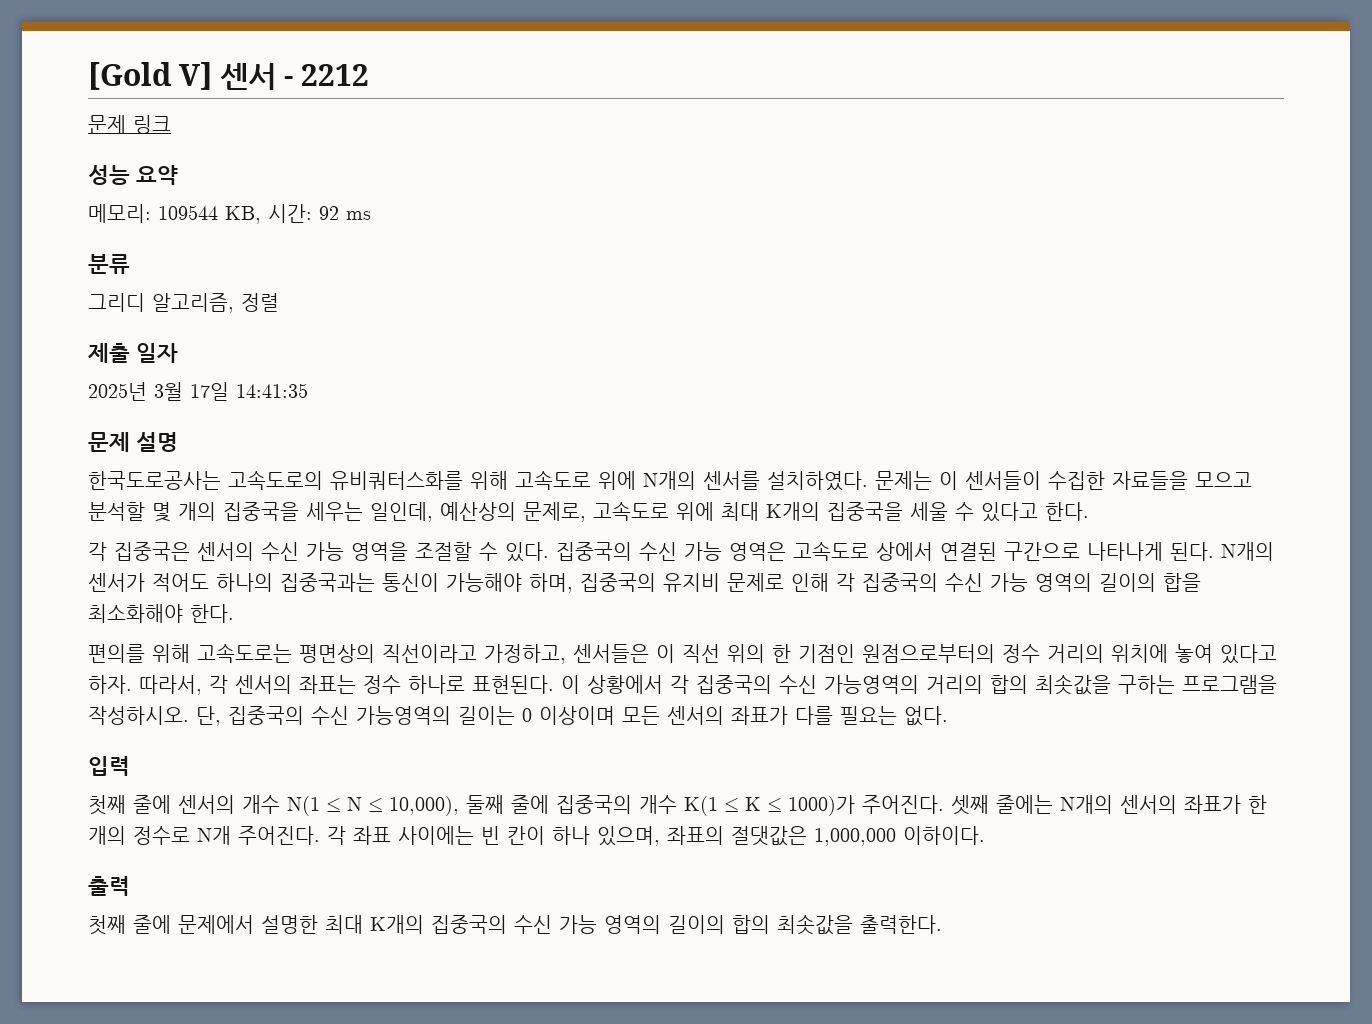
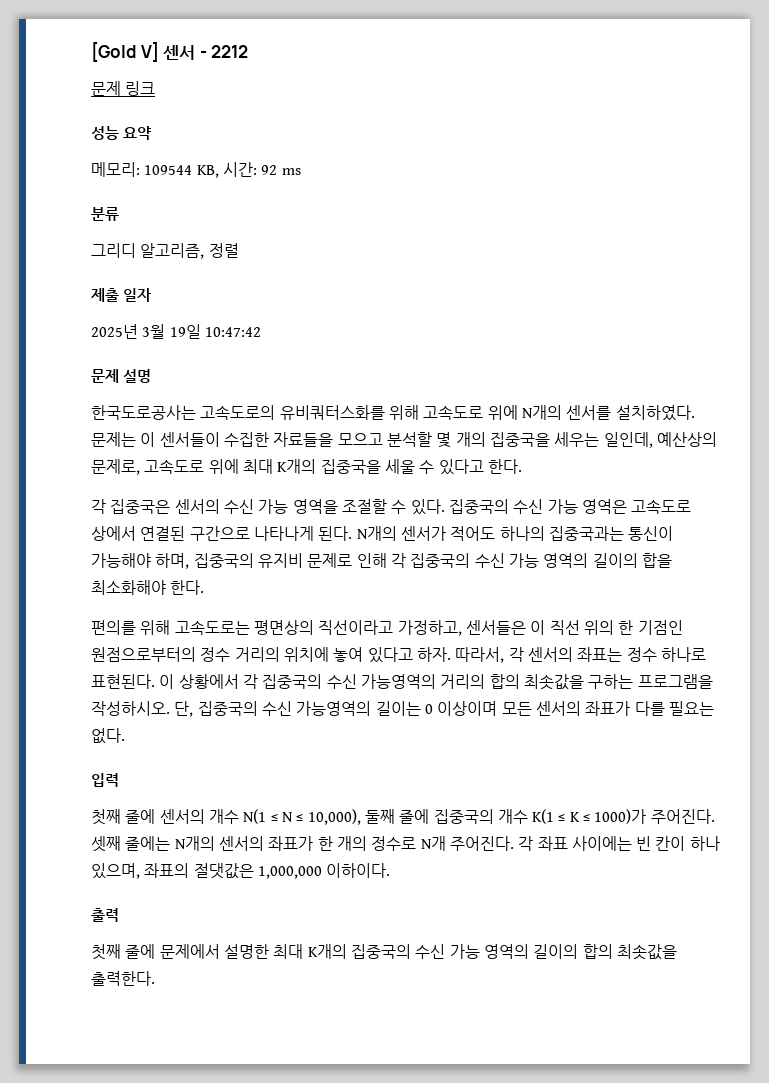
[190,382,308,401] 17일 14:41:35 -> [169,324,261,339] 19일 10:47:42

